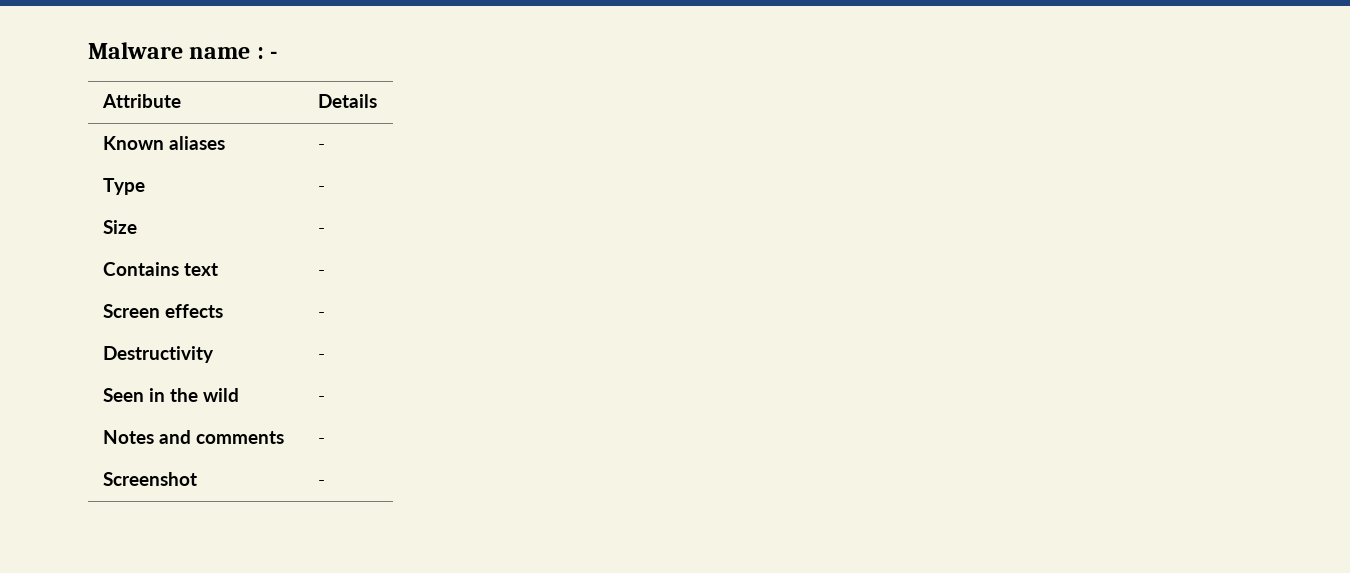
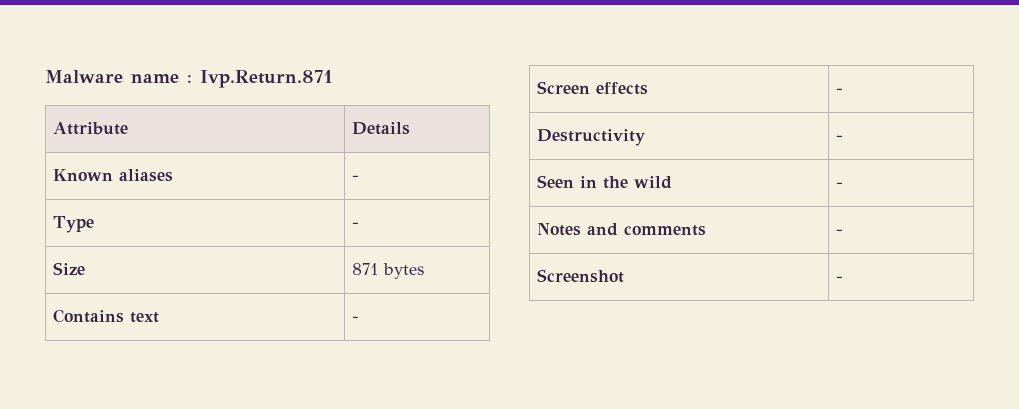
[270,51,278,59] - -> [200,70,333,88] Ivp.Return.871
[317,228,325,234] - -> [352,263,425,279] 871 bytes

